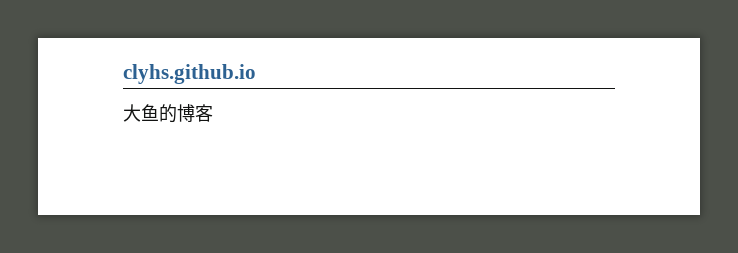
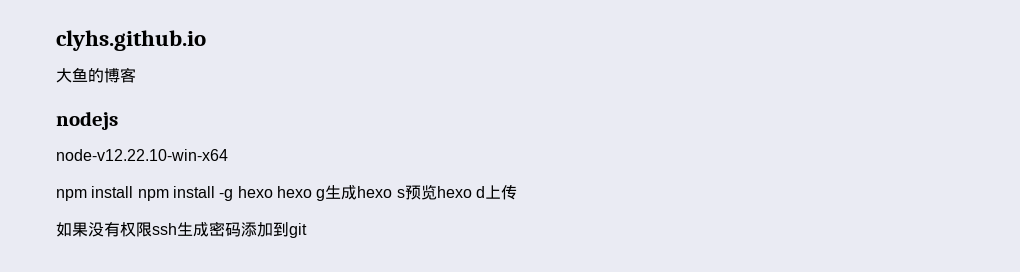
(213, 113) none -> [56,111,118,130] [56,149,228,161] [56,184,517,201] [56,221,307,238] // nodejs // node-v12.22.10-win-x64 // npm install npm install -g hexo hexo g生成hexo s预览hexo d上传 // 如果没有权限ssh生成密码添加到git

